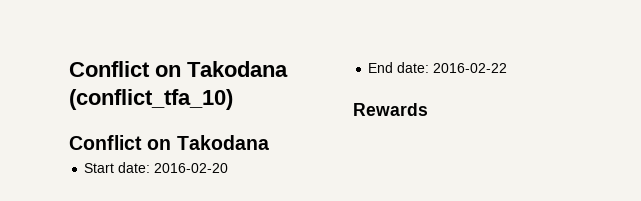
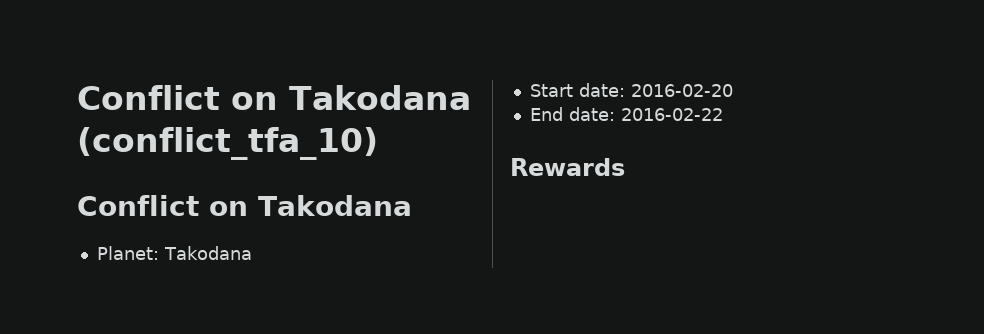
(269, 142) none -> [96,246,252,260] // Planet: Takodana

